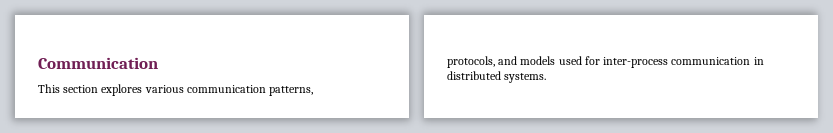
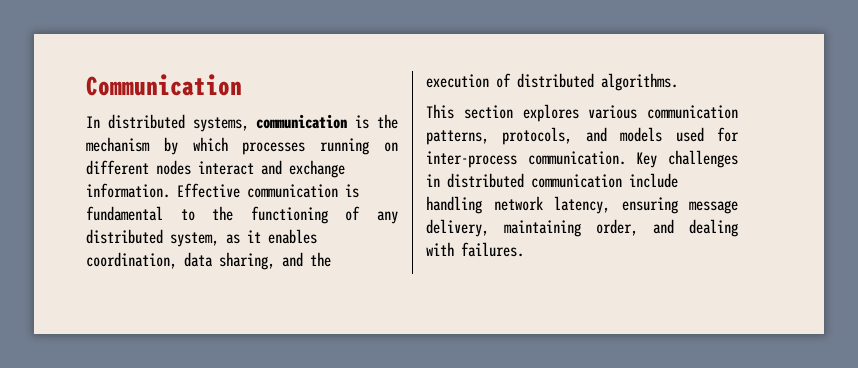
(158, 63) none -> [86,114,398,132] [86,137,399,155] [86,160,345,178] [86,183,359,198] [86,206,398,224] [86,229,317,247] [86,252,331,270] [426,73,678,91] // In distributed systems, communication is the mechanism by which processes running on different nodes interact and exchange information. Effective communication is fundamental to the functioning of any distributed system, as it enables coordination, data sharing, and the execution of distributed algorithms.
[671,57,764,65] [447,71,547,83] communication in distributed systems. -> [527,150,738,168] [426,173,678,188] [426,196,738,214] [426,219,738,237] [426,242,524,257] communication. Key challenges in distributed communication include handling network latency, ensuring message delivery, maintaining order, and dealing with failures.

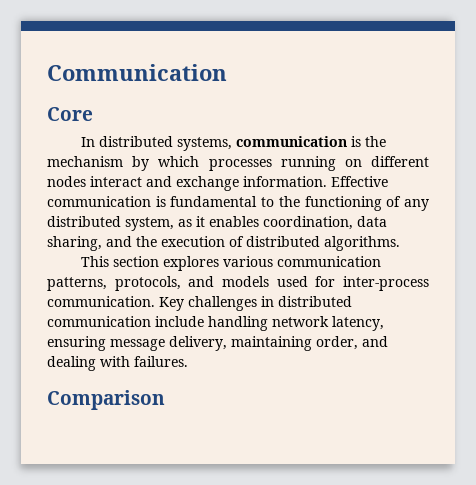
(242, 85) none -> [47,107,93,121] // Core
(524, 249) none -> [47,390,165,410] // Comparison

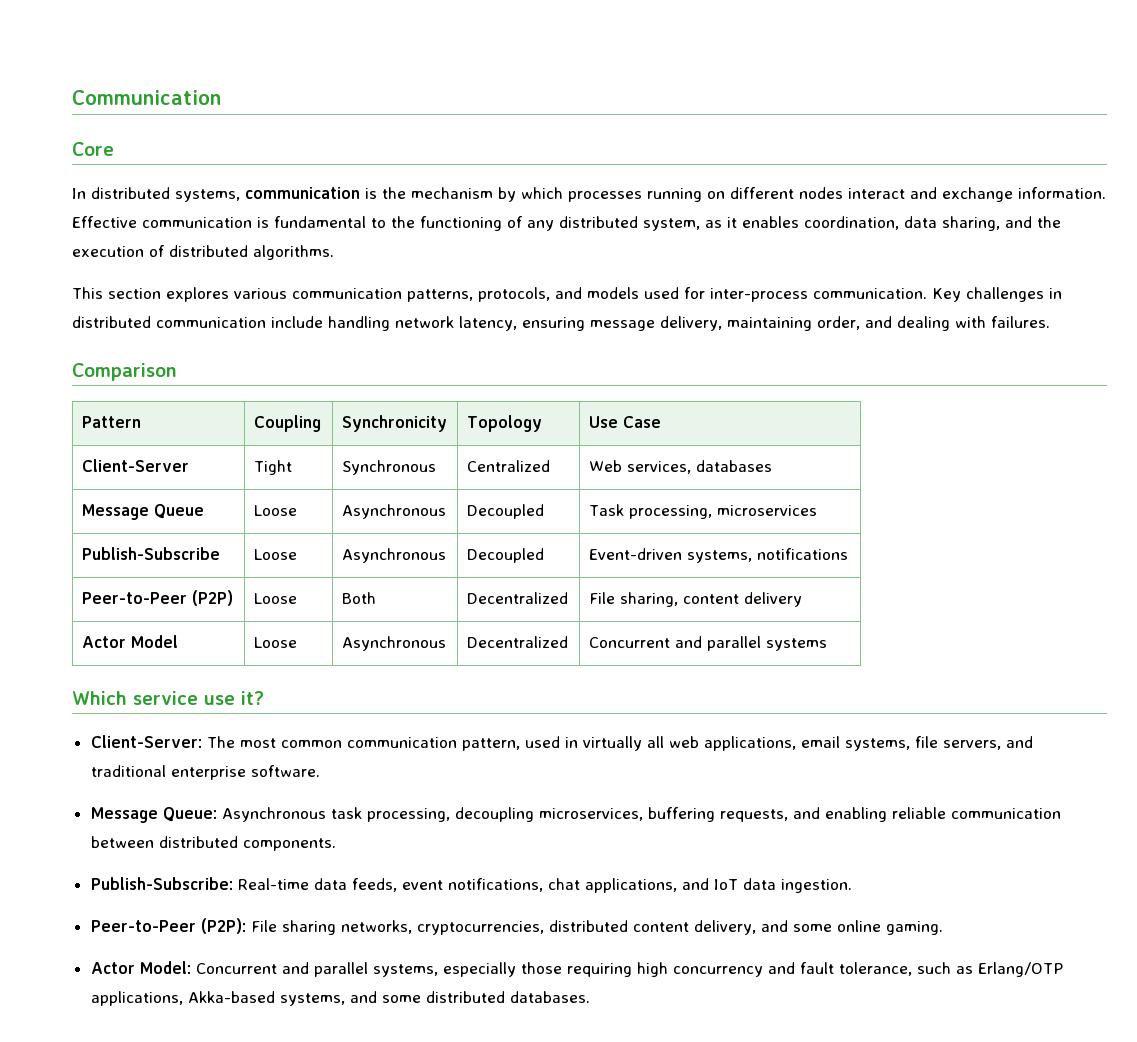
(165, 400) none -> [81,416,141,428] [253,415,321,432] [341,415,447,432] [466,415,542,432] [588,416,661,428] [81,459,189,472] [253,460,292,475] [341,460,436,475] [466,460,550,472] [588,460,772,474] [81,504,204,520] [253,505,297,516] [341,504,446,519] [466,504,544,519] [588,504,817,519] [81,547,220,560] [253,549,297,560] [341,548,446,563] [466,548,544,563] [588,548,848,563] [81,590,233,606] [253,593,297,604] [341,592,376,604] [466,592,568,604] [588,592,802,607] [81,635,178,648] [253,637,297,648] [341,636,446,651] [466,636,568,648] [588,636,827,651] [72,691,264,705] [90,735,1033,751] [90,765,320,780] [90,807,1061,823] [90,836,336,851] [90,877,852,893] [90,918,943,935] [90,961,1063,977] [90,991,590,1006] // Pattern | Coupling | Synchronicity | Topology | Use Case // Client-Server | Tight | Synchronous | Centralized | Web services, databases // Message Queue | Loose | Asynchronous | Decoupled | Task processing, microservices // Publish-Subscribe | Loose | Asynchronous | Decoupled | Event-driven systems, notifications // Peer-to-Peer (P2P) | Loose | Both | Decentralized | File sharing, content delivery // Actor Model | Loose | Asynchronous | Decentralized | Concurrent and parallel systems // Which service use it? // Client-Server: The most common communication pattern, used in virtually all web applications, email systems, file servers, and traditional enterprise software. // Message Queue: Asynchronous task processing, decoupling microservices, buffering requests, and enabling reliable communication between distributed components. // Publish-Subscribe: Real-time data feeds, event notifications, chat applications, and IoT data ingestion. // Peer-to-Peer (P2P): File sharing networks, cryptocurrencies, distributed content delivery, and some online gaming. // Actor Model: Concurrent and parallel systems, especially those requiring high concurrency and fault tolerance, such as Erlang/OTP applications, Akka-based systems, and some distributed databases.

